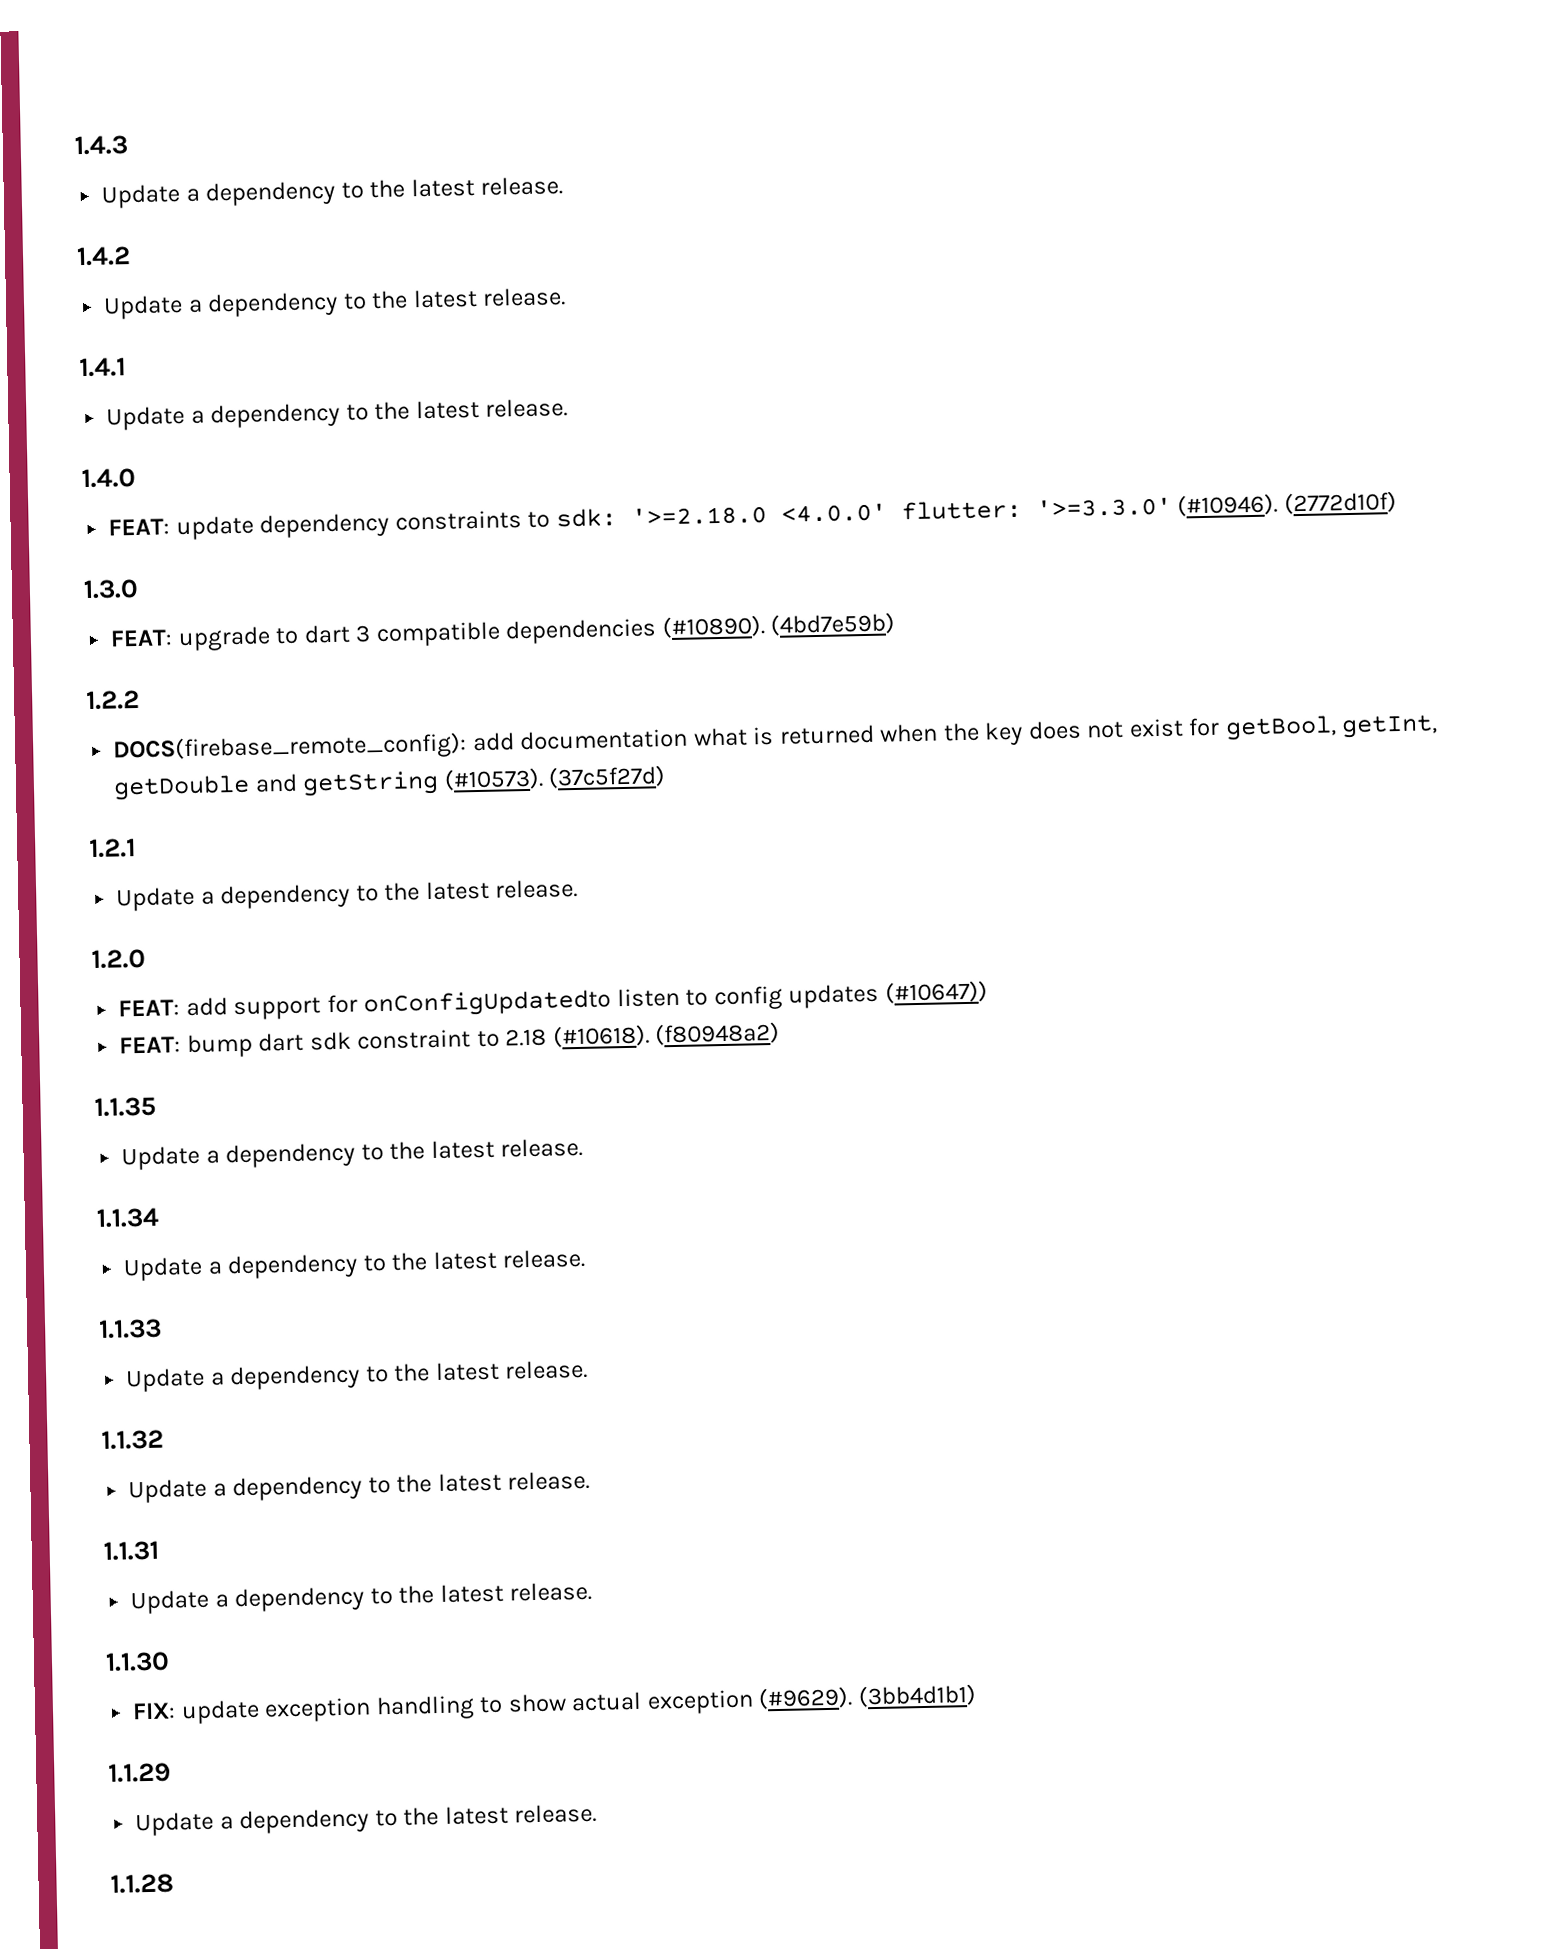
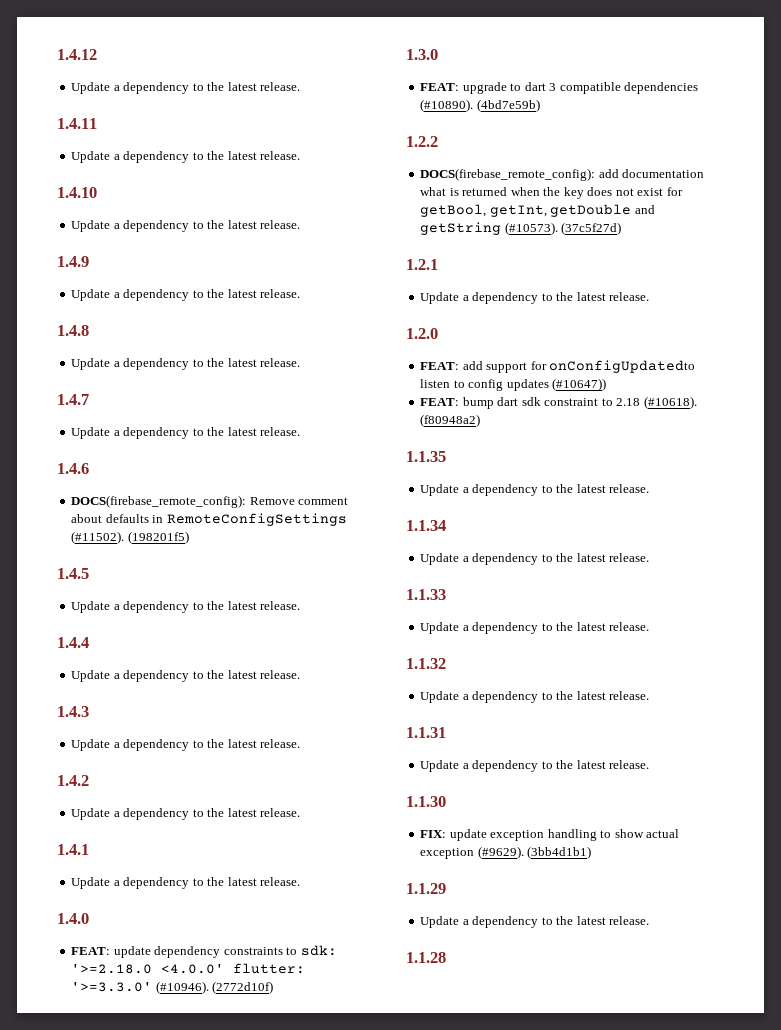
(74, 145) none -> [57,49,97,60] [71,82,301,94] [57,118,97,129] [71,151,301,163] [57,187,97,198] [71,220,301,232] [57,256,89,267] [71,289,301,301] [57,325,89,336] [71,358,301,370] [57,394,89,405] [71,427,301,439] [57,463,89,474] [71,495,349,508] [71,513,347,526] [71,531,189,544] [57,568,89,579] [71,601,301,613] [57,637,89,648] [71,670,301,682] 1.4.12 // Update a dependency to the latest release. // 1.4.11 // Update a dependency to the latest release. // 1.4.10 // Update a dependency to the latest release. // 1.4.9 // Update a dependency to the latest release. // 1.4.8 // Update a dependency to the latest release. // 1.4.7 // Update a dependency to the latest release. // 1.4.6 // DOCS(firebase_remote_config): Remove comment about defaults in RemoteConfigSettings (#11502). (198201f5) // 1.4.5 // Update a dependency to the latest release. // 1.4.4 // Update a dependency to the latest release. //

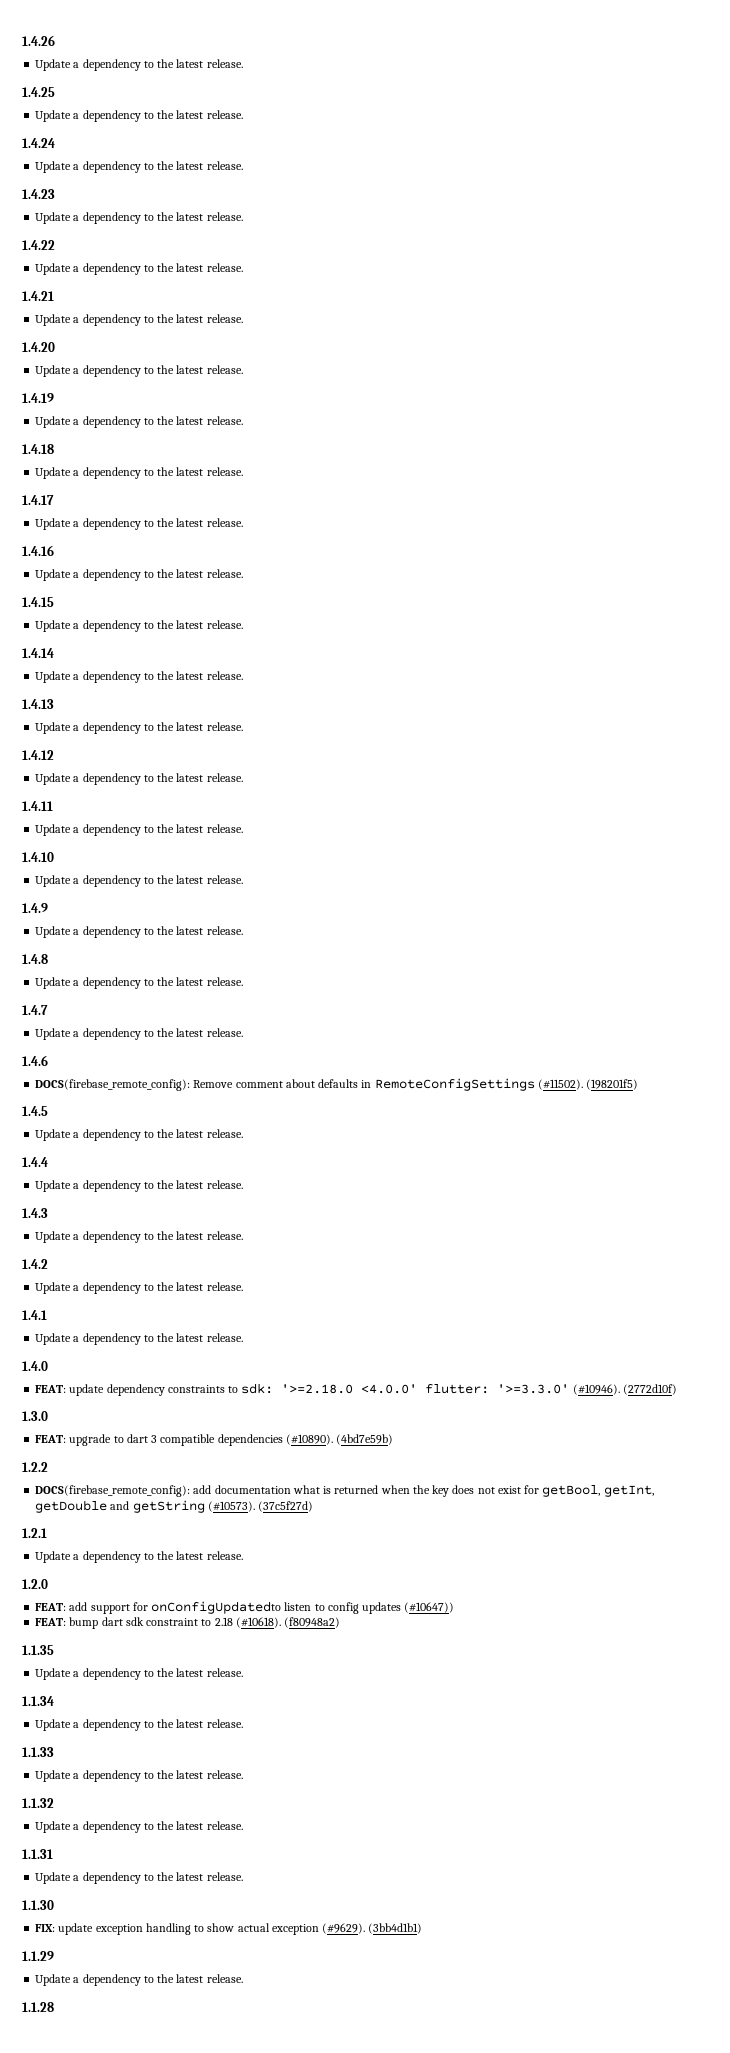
(57, 54) none -> [22,35,55,46] [35,59,243,71] [22,87,55,97] [35,110,243,122] [22,138,55,148] [35,161,243,173] [22,189,55,199] [35,212,243,224] [22,240,55,250] [35,263,243,275] [22,291,54,301] [35,314,243,326] [22,342,55,352] [35,365,243,377] [22,393,54,403] [35,416,243,428] [22,444,54,454] [35,467,243,479] [22,495,54,505] [35,518,243,530] [22,545,54,556] [35,569,243,581] [22,597,54,607] [35,620,243,632] [22,648,54,658] [35,671,243,683] [22,699,54,709] [35,722,243,734] 1.4.26 // Update a dependency to the latest release. // 1.4.25 // Update a dependency to the latest release. // 1.4.24 // Update a dependency to the latest release. // 1.4.23 // Update a dependency to the latest release. // 1.4.22 // Update a dependency to the latest release. // 1.4.21 // Update a dependency to the latest release. // 1.4.20 // Update a dependency to the latest release. // 1.4.19 // Update a dependency to the latest release. // 1.4.18 // Update a dependency to the latest release. // 1.4.17 // Update a dependency to the latest release. // 1.4.16 // Update a dependency to the latest release. // 1.4.15 // Update a dependency to the latest release. // 1.4.14 // Update a dependency to the latest release. // 1.4.13 // Update a dependency to the latest release. //

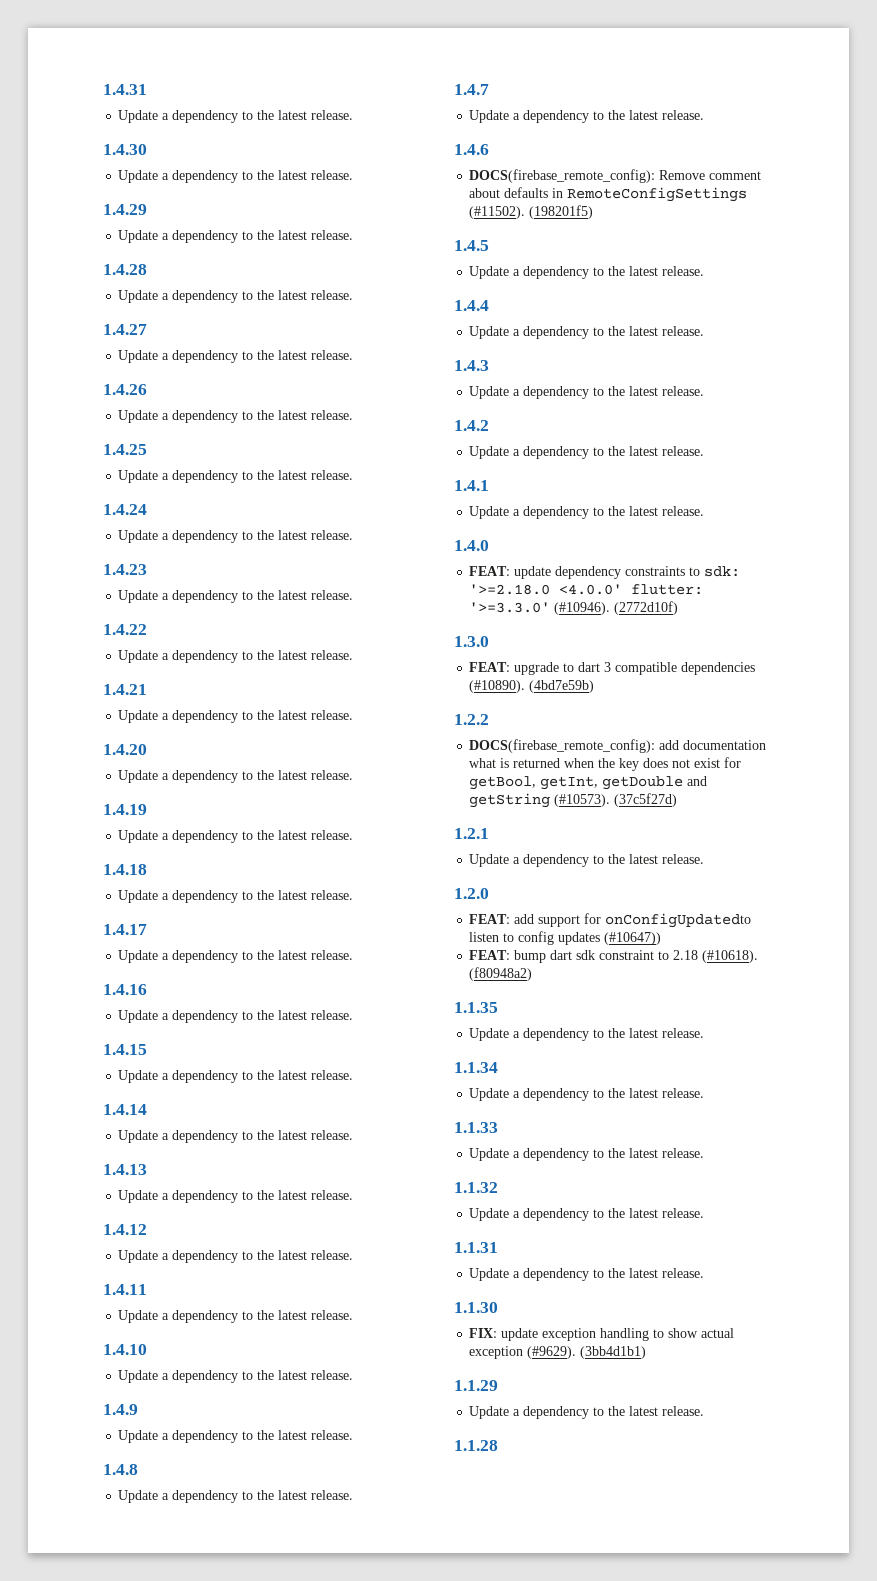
(22, 40) none -> [103,84,147,95] [118,110,354,123] [103,144,147,155] [118,170,354,183] [103,204,147,215] [118,230,354,243] [103,264,147,275] [118,290,354,303] [103,324,147,335] [118,350,354,363] 1.4.31 // Update a dependency to the latest release. // 1.4.30 // Update a dependency to the latest release. // 1.4.29 // Update a dependency to the latest release. // 1.4.28 // Update a dependency to the latest release. // 1.4.27 // Update a dependency to the latest release. //

